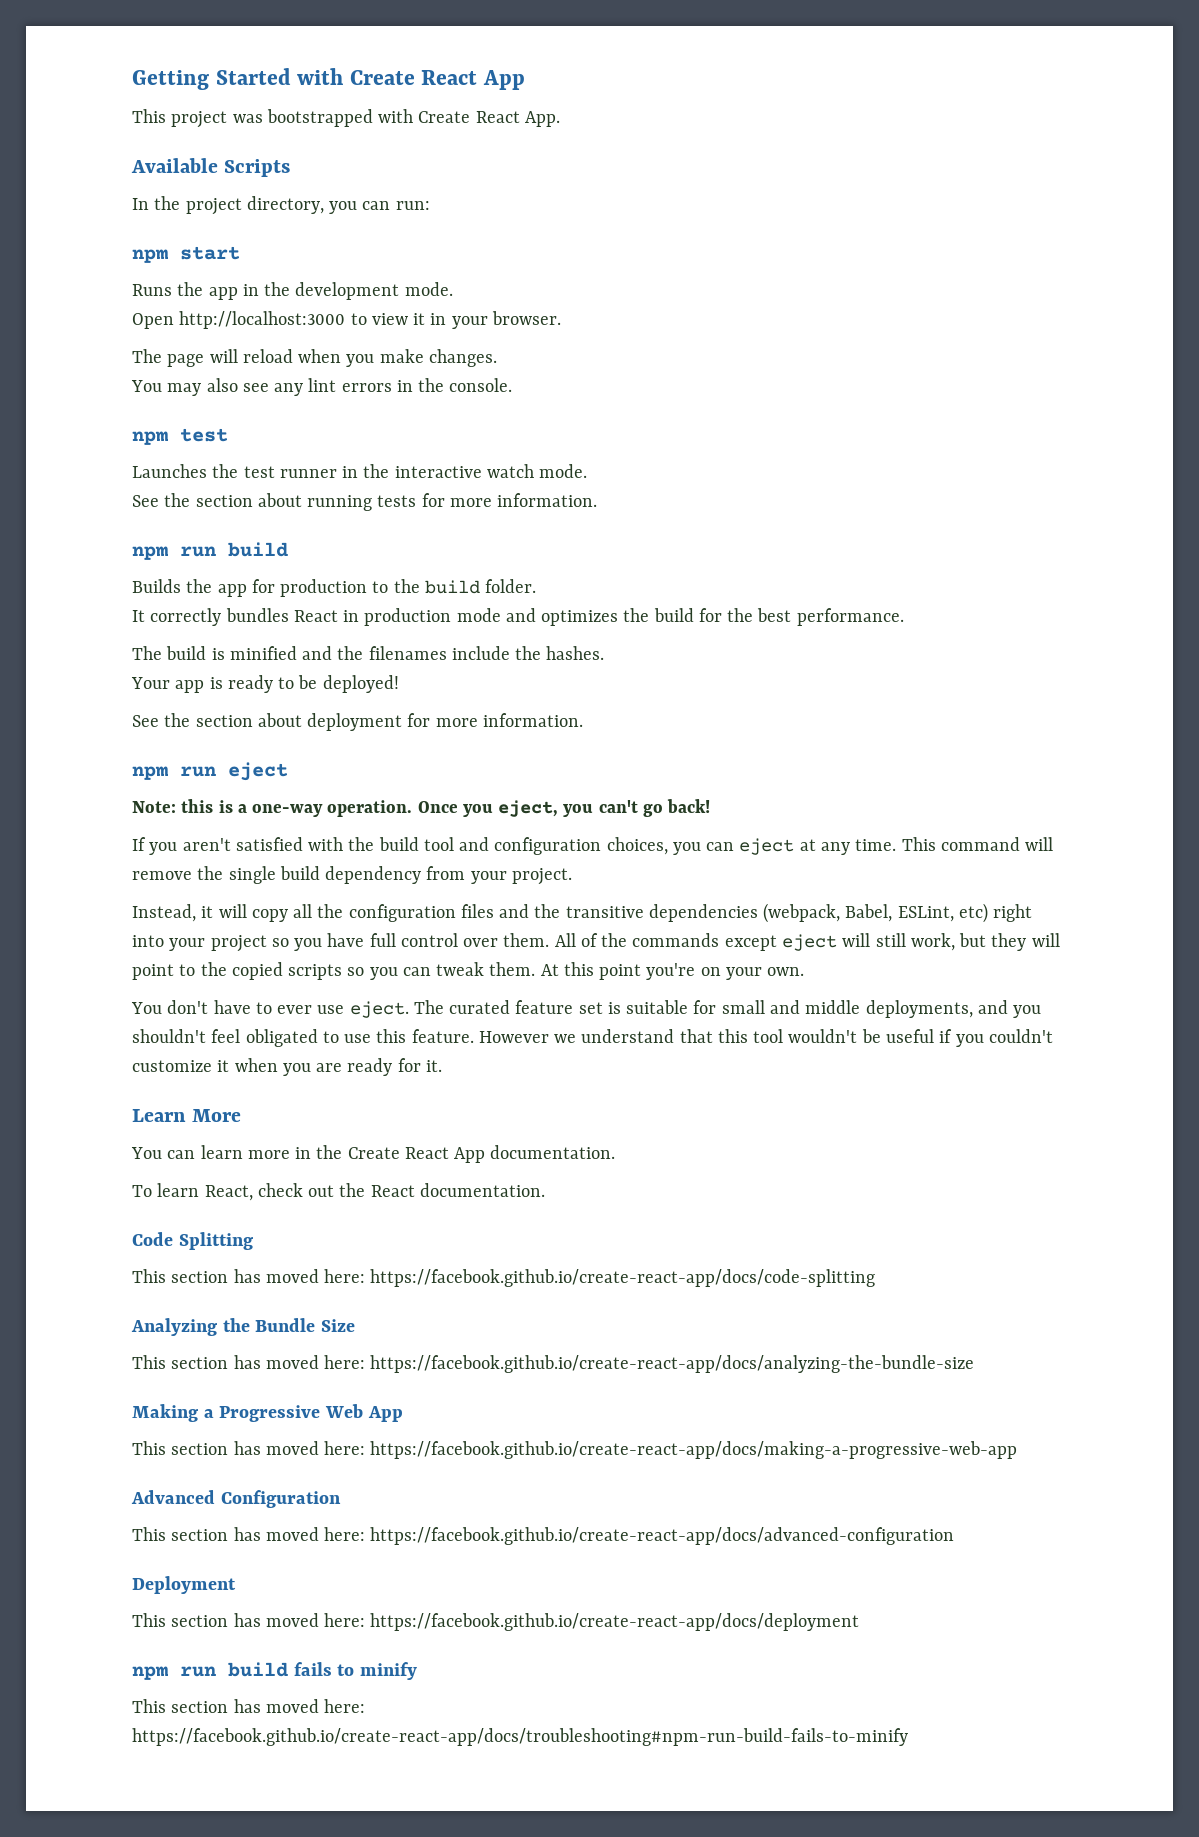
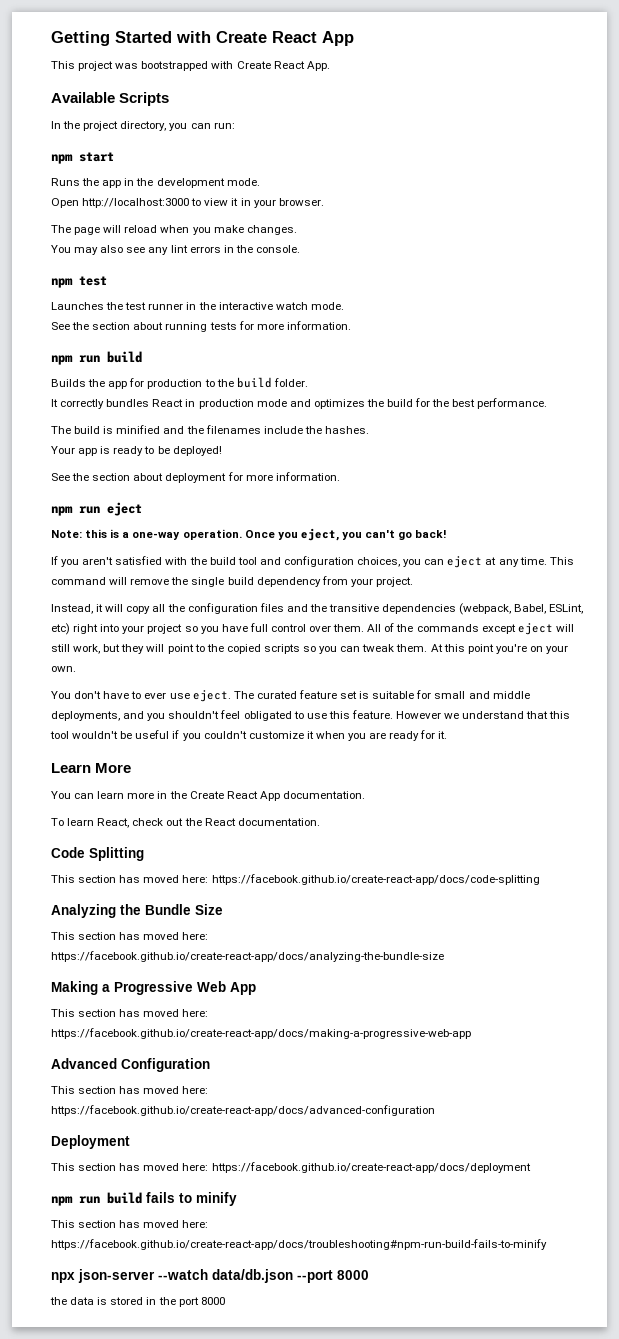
(908, 1737) none -> [51,1269,369,1283] [50,1297,225,1307] // npx json-server --watch data/db.json --port 8000 // the data is stored in the port 8000

